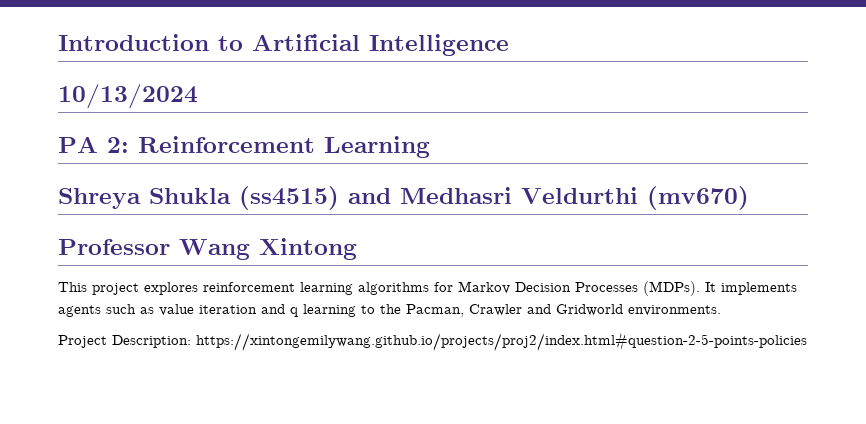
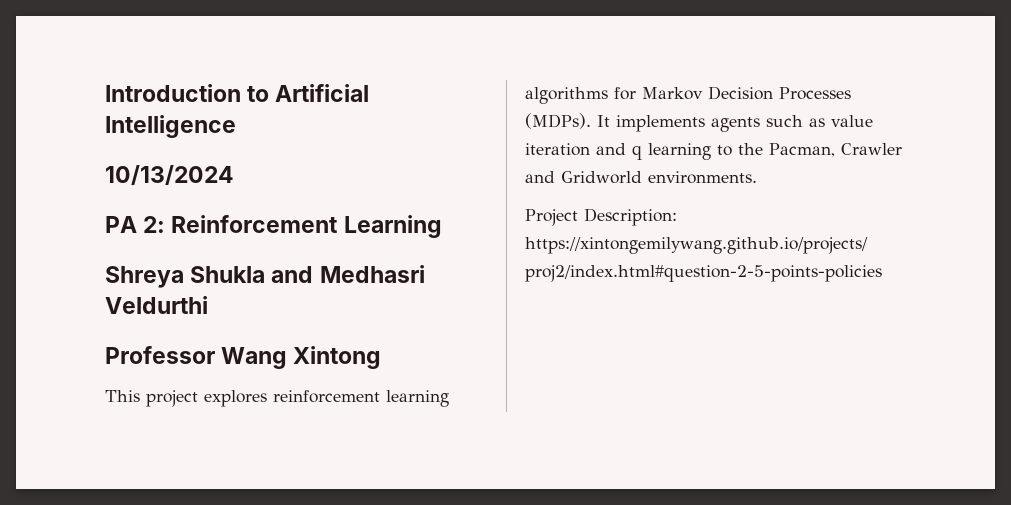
[239,186,339,210] (ss4515) -> (266, 274) none
[647,186,749,210] (mv670) -> (208, 305) none

